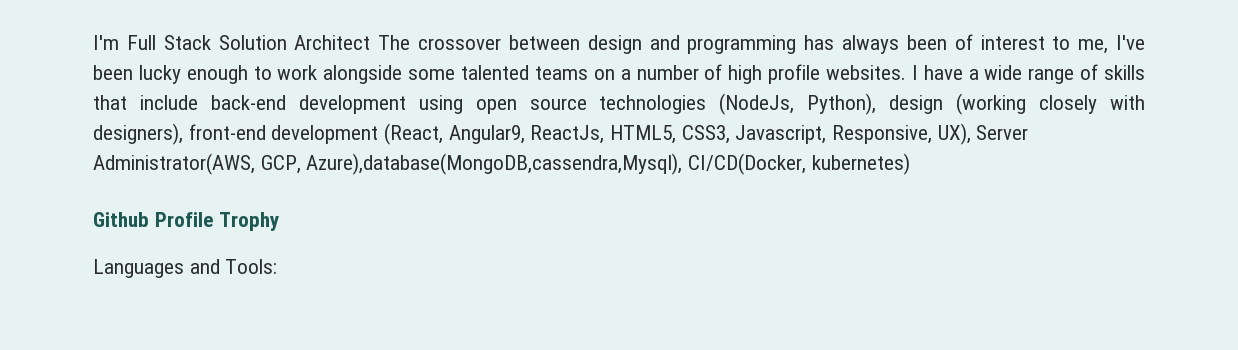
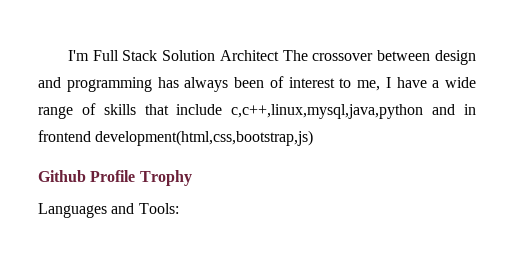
[1116,35,1146,50] [93,64,906,84] I've been lucky enough to work alongside some talented teams on a number of high profile websites. -> (380, 85) none
[210,93,1145,115] [93,123,1029,145] [93,153,910,175] back-end development using open source technologies (NodeJs, Python), design (working closely with designers), front-end development (React, Angular9, ReactJs, HTML5, CSS3, Javascript, Responsive, UX), Server Administrator(AWS, GCP, Azure),database(MongoDB,cassendra,Mysql), CI/CD(Docker, kubernetes) -> [231,104,476,119] [38,130,314,146] c,c++,linux,mysql,java,python and in frontend development(html,css,bootstrap,js)

